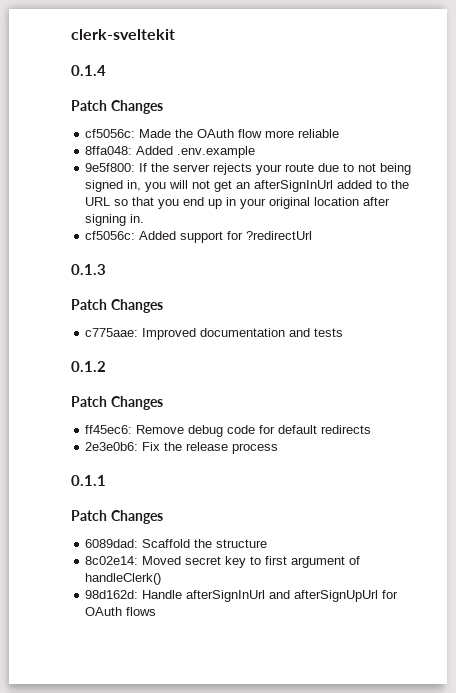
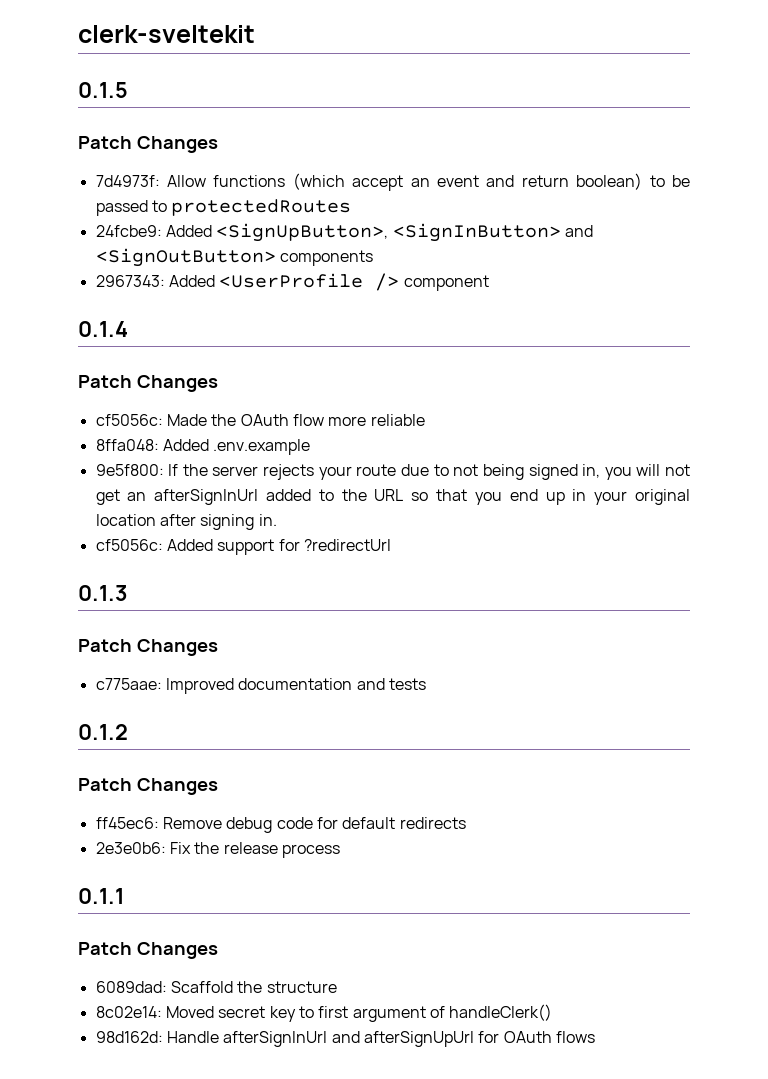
(175, 34) none -> [78,82,128,98] [78,136,218,153] [95,173,690,191] [95,199,352,216] [95,223,593,242] [95,248,373,267] [95,273,489,291] // 0.1.5 // Patch Changes // 7d4973f: Allow functions (which accept an event and return boolean) to be passed to protectedRoutes // 24fcbe9: Added <SignUpButton>, <SignInButton> and <SignOutButton> components // 2967343: Added <UserProfile /> component

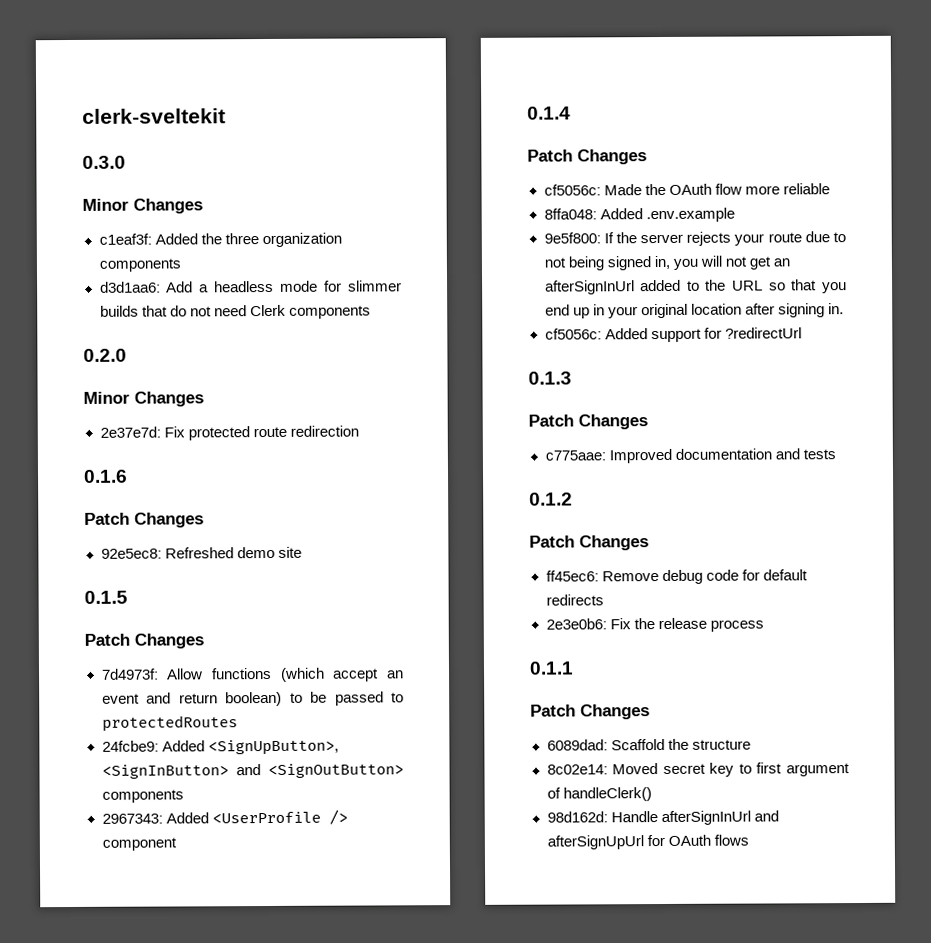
(255, 34) none -> [82,155,126,169] [82,198,203,214] [98,232,342,248] [98,258,181,272] [99,280,402,293] [99,304,371,319] [83,348,127,362] [83,391,204,407] [99,425,359,441] [83,469,128,483] [84,512,204,528] [100,546,302,559] // 0.3.0 // Minor Changes // c1eaf3f: Added the three organization components // d3d1aa6: Add a headless mode for slimmer builds that do not need Clerk components // 0.2.0 // Minor Changes // 2e37e7d: Fix protected route redirection // 0.1.6 // Patch Changes // 92e5ec8: Refreshed demo site

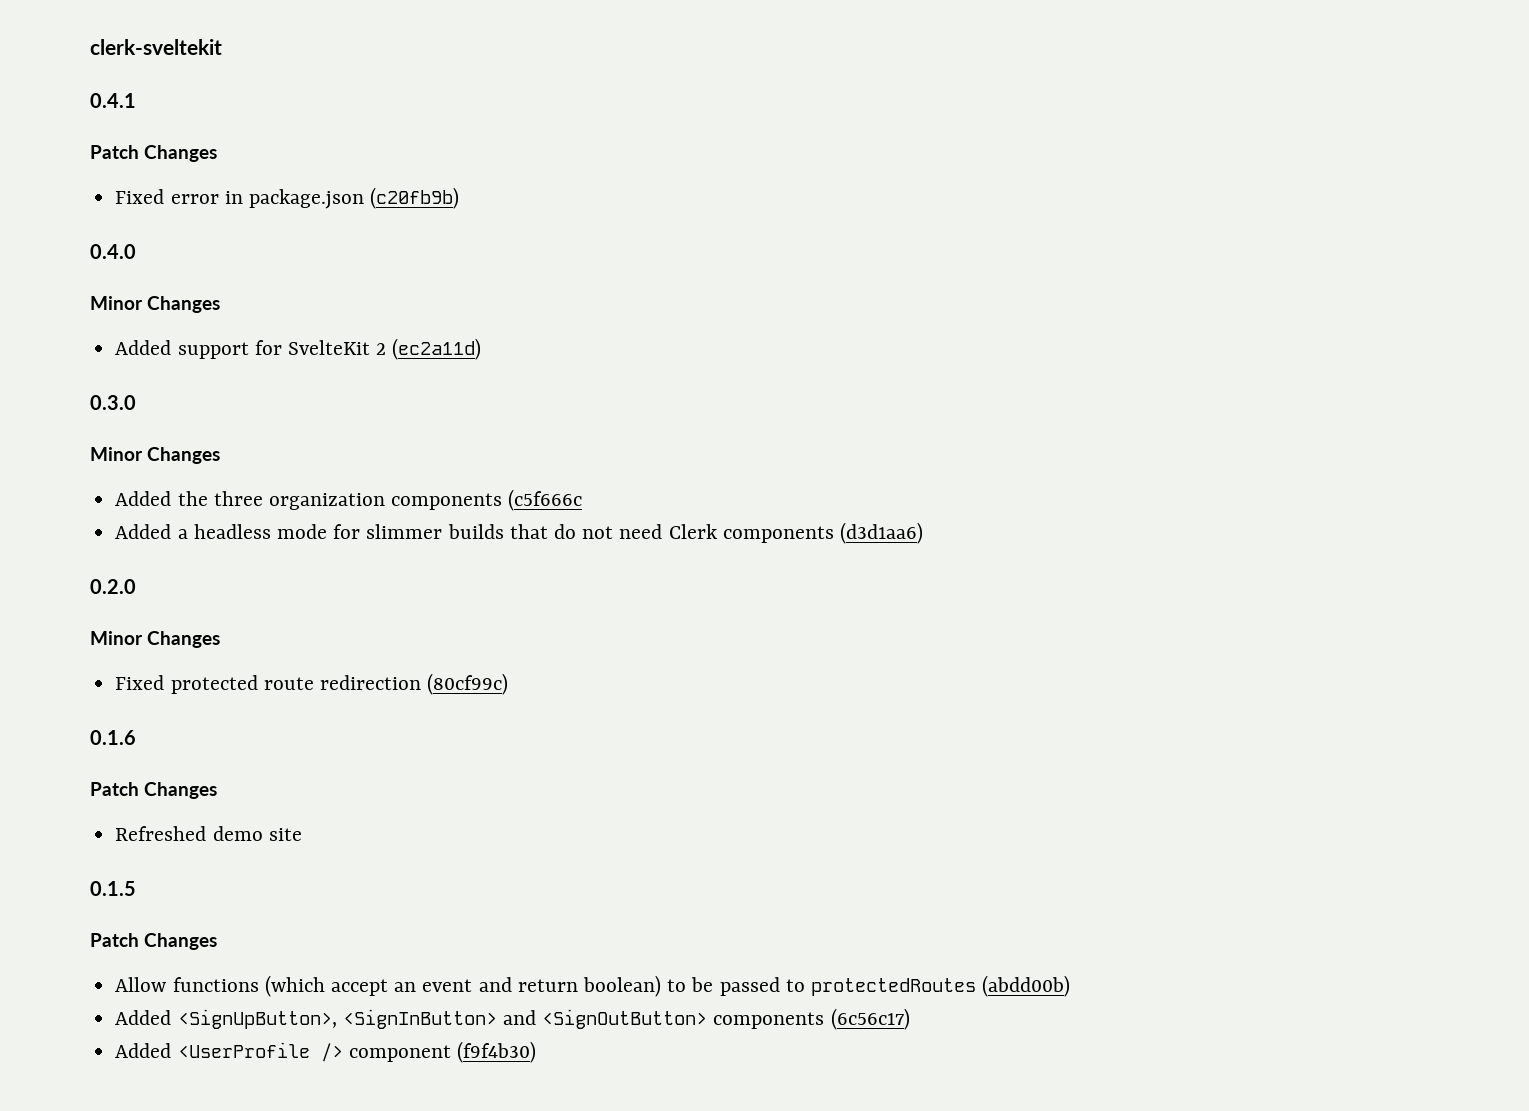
(226, 116) none -> [90,93,136,108] [90,145,218,162] [115,187,460,209] [90,244,136,259] [90,296,221,313] [115,338,482,360] // 0.4.1 // Patch Changes // Fixed error in package.json (c20fb9b) // 0.4.0 // Minor Changes // Added support for SvelteKit 2 (ec2a11d)
[98,233,152,245] c1eaf3f: -> (221, 455) none
[99,281,194,293] // d3d1aa6: Add -> [508,489,583,511] [115,524,172,539] (c5f666c // Added
(371, 312) none -> [840,522,924,544] (d3d1aa6)
[99,426,185,438] 2e37e7d: Fix -> [115,675,165,690] Fixed
(359, 431) none -> [427,673,509,695] (80cf99c)
[100,548,162,559] 92e5ec8: -> (218, 790) none
[100,668,159,680] 7d4973f: -> (218, 941) none
[101,740,159,752] // 24fcbe9: -> [982,975,1071,997] (abdd00b) //
[101,813,163,824] // 2967343: -> [830,1008,910,1030] (6c56c17) //
[527,106,571,120] [527,149,647,165] [543,183,830,196] [543,207,735,223] [543,231,846,246] [543,255,790,271] [544,279,847,295] [544,303,844,319] [544,327,802,343] [528,371,572,385] [528,414,648,430] [544,448,836,464] [529,492,573,506] [529,535,649,551] [545,569,808,585] [545,594,604,606] [545,617,764,632] [529,661,574,675] [530,704,650,720] [546,738,751,751] [546,762,850,777] [546,787,652,802] [546,810,779,826] [546,834,749,850] // 0.1.4 // Patch Changes // cf5056c: Made the OAuth flow more reliable // 8ffa048: Added .env.example // 9e5f800: If the server rejects your route due to not being signed in, you will not get an afterSignInUrl added to the URL so that you end up in your original location after signing in. // cf5056c: Added support for ?redirectUrl // 0.1.3 // Patch Changes // c775aae: Improved documentation and tests // 0.1.2 // Patch Changes // ff45ec6: Remove debug code for default redirects // 2e3e0b6: Fix the release process // 0.1.1 // Patch Changes // 6089dad: Scaffold the structure // 8c02e14: Moved secret key to first argument of handleClerk() // 98d162d: Handle afterSignInUrl and afterSignUpUrl for OAuth flows -> [456,1041,536,1063] (f9f4b30)

